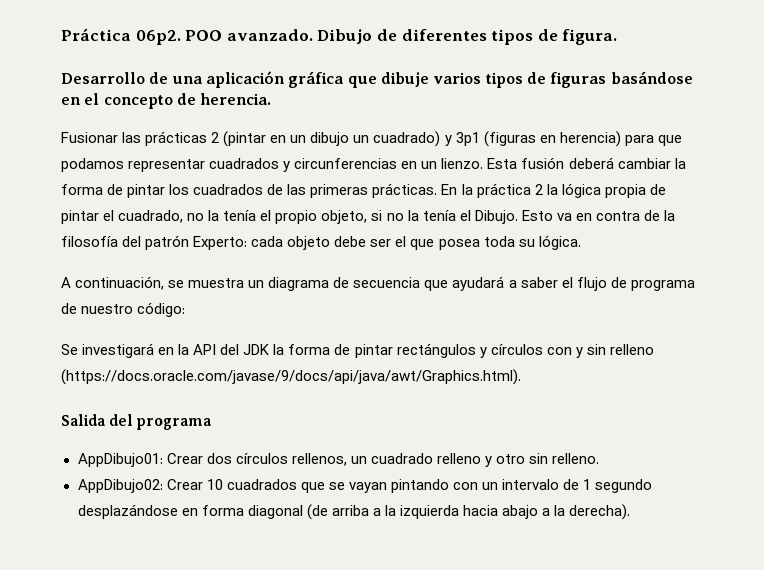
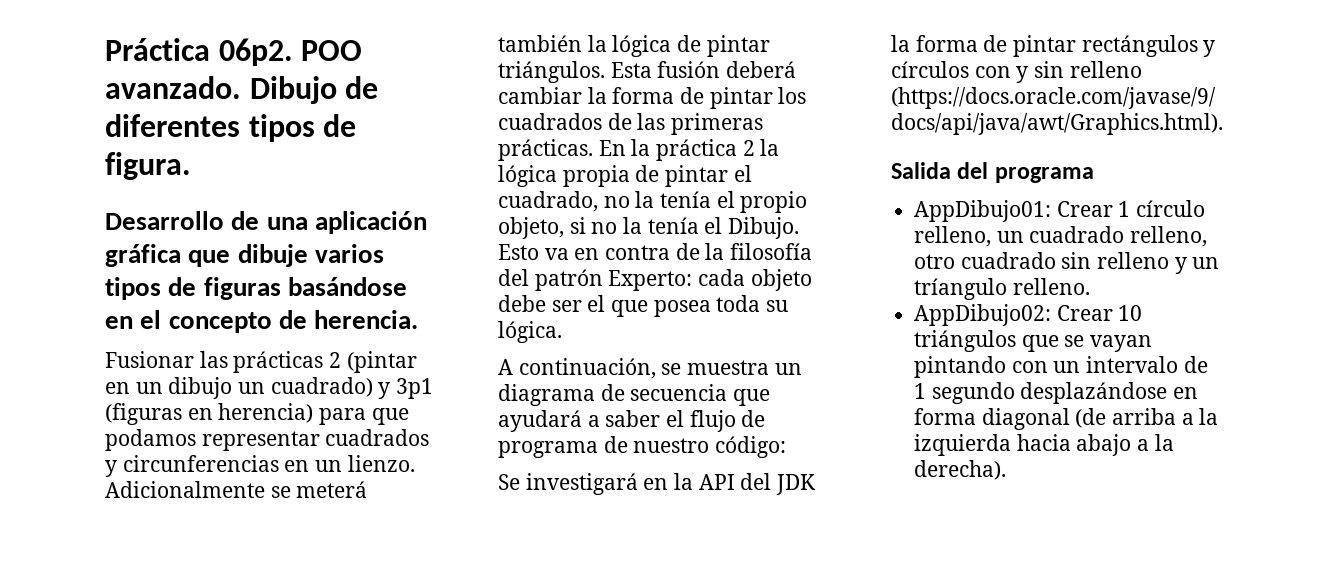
(484, 163) none -> [105,481,368,498] [498,35,770,57] [498,61,605,83] Adicionalmente se meterá también la lógica de pintar triángulos.
[206,453,549,467] dos círculos rellenos, un cuadrado relleno y otro sin -> [1118,200,1206,217] [914,226,1208,247] [914,252,1220,274] [914,278,1008,300] 1 círculo relleno, un cuadrado relleno, otro cuadrado sin relleno y un tríangulo
[226,479,297,490] cuadrados -> [914,330,1017,352] triángulos

